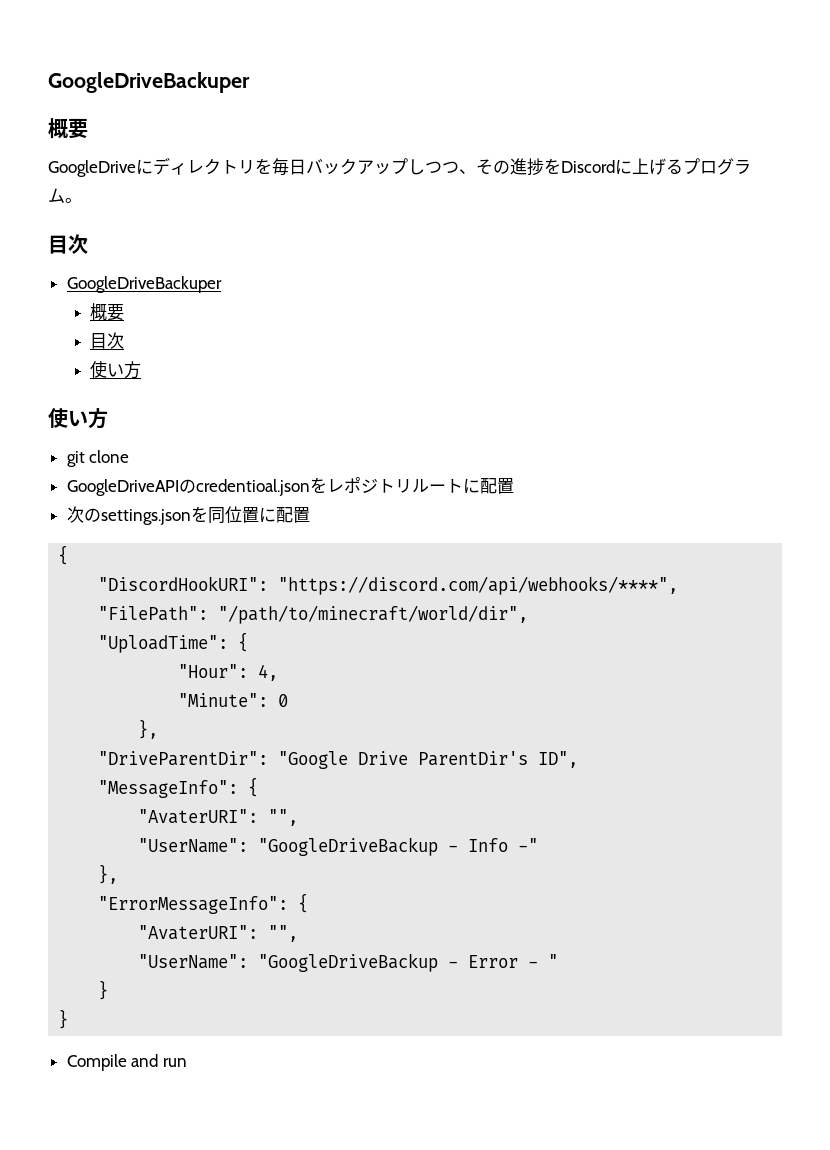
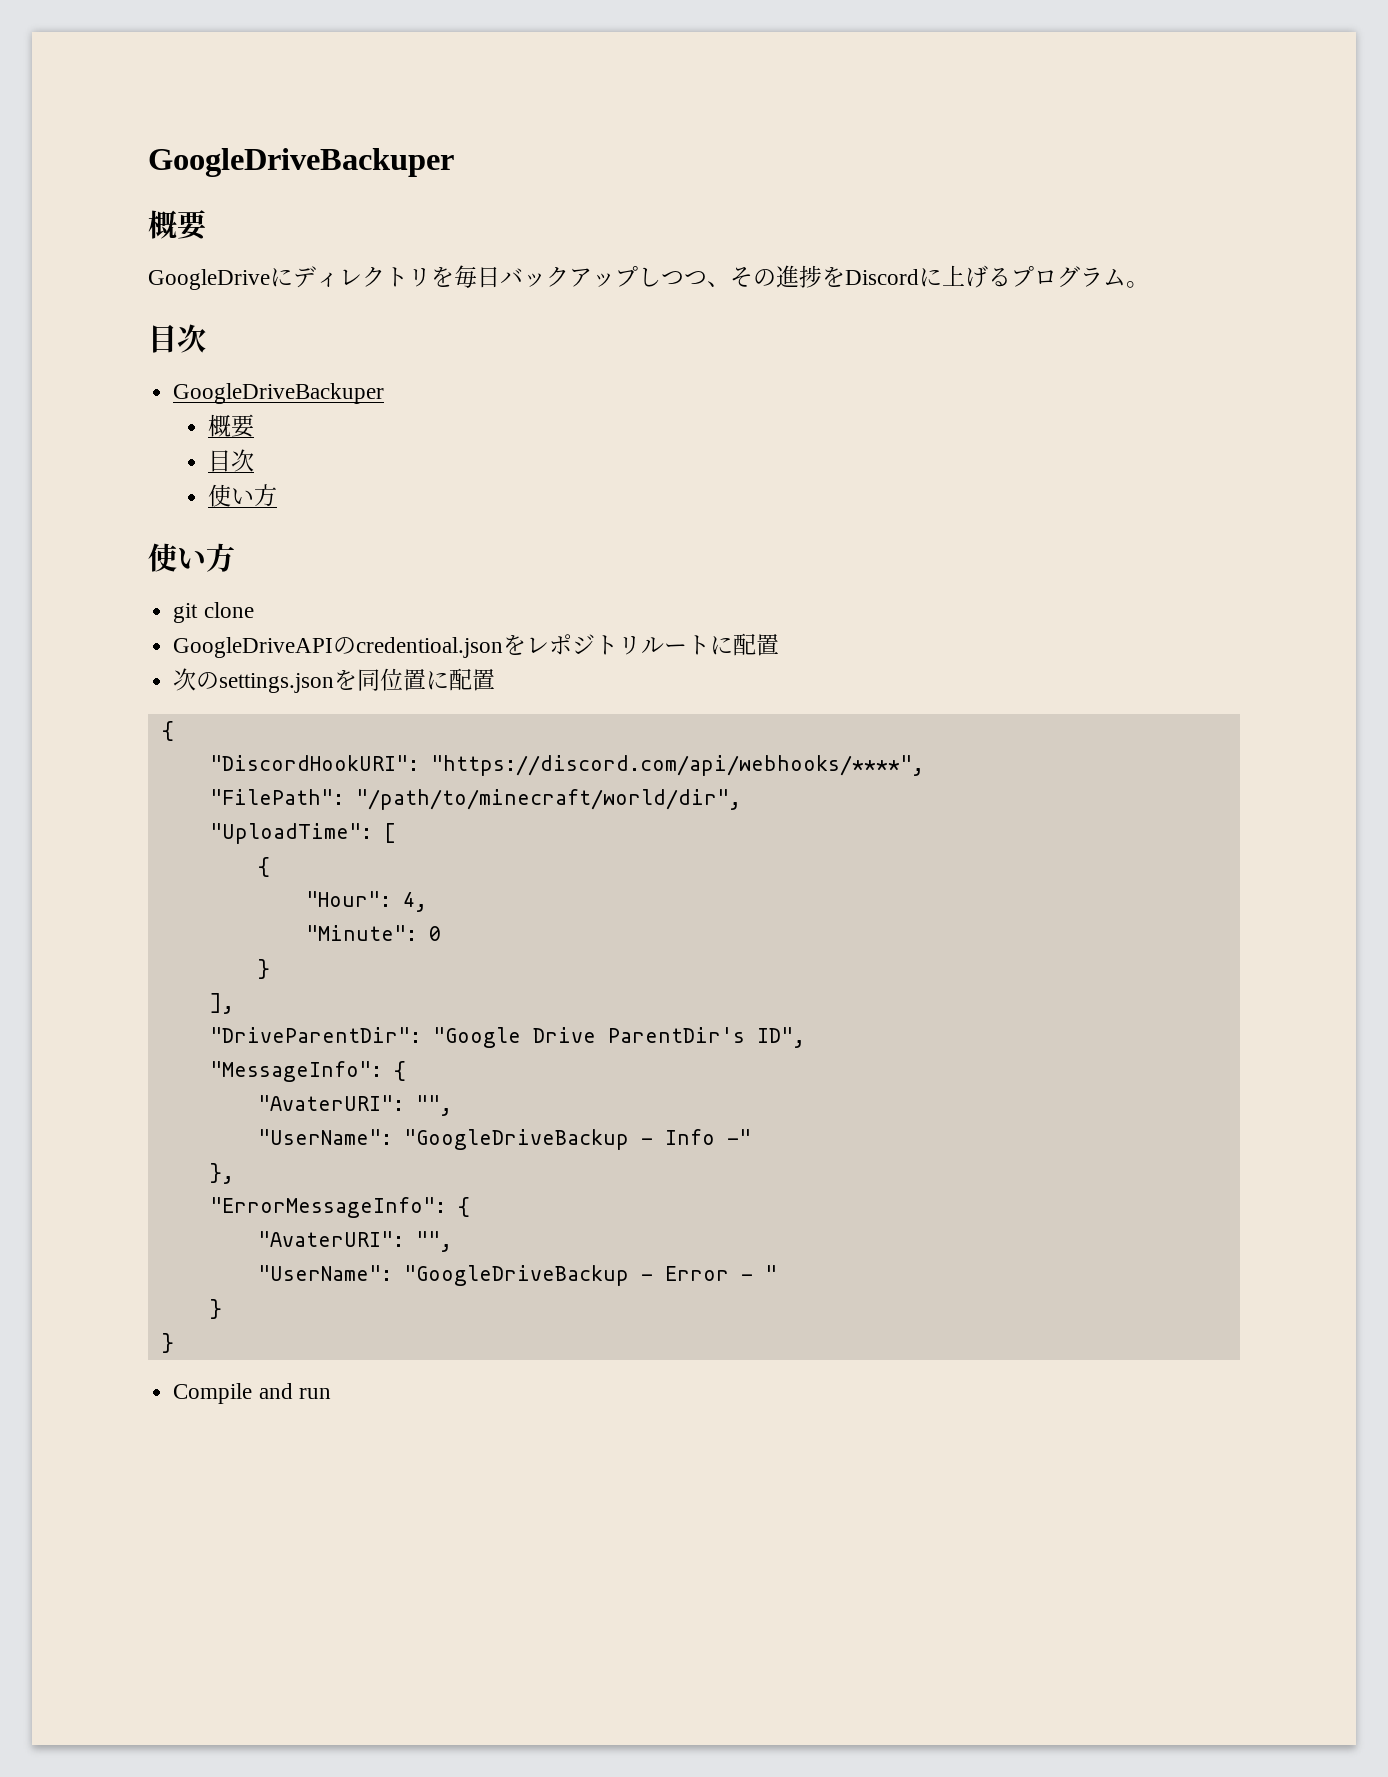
(229, 644) none -> [383,823,396,843] [ //
[138,719,159,739] }, -> [257,959,270,979] [209,993,234,1014] } // ],

